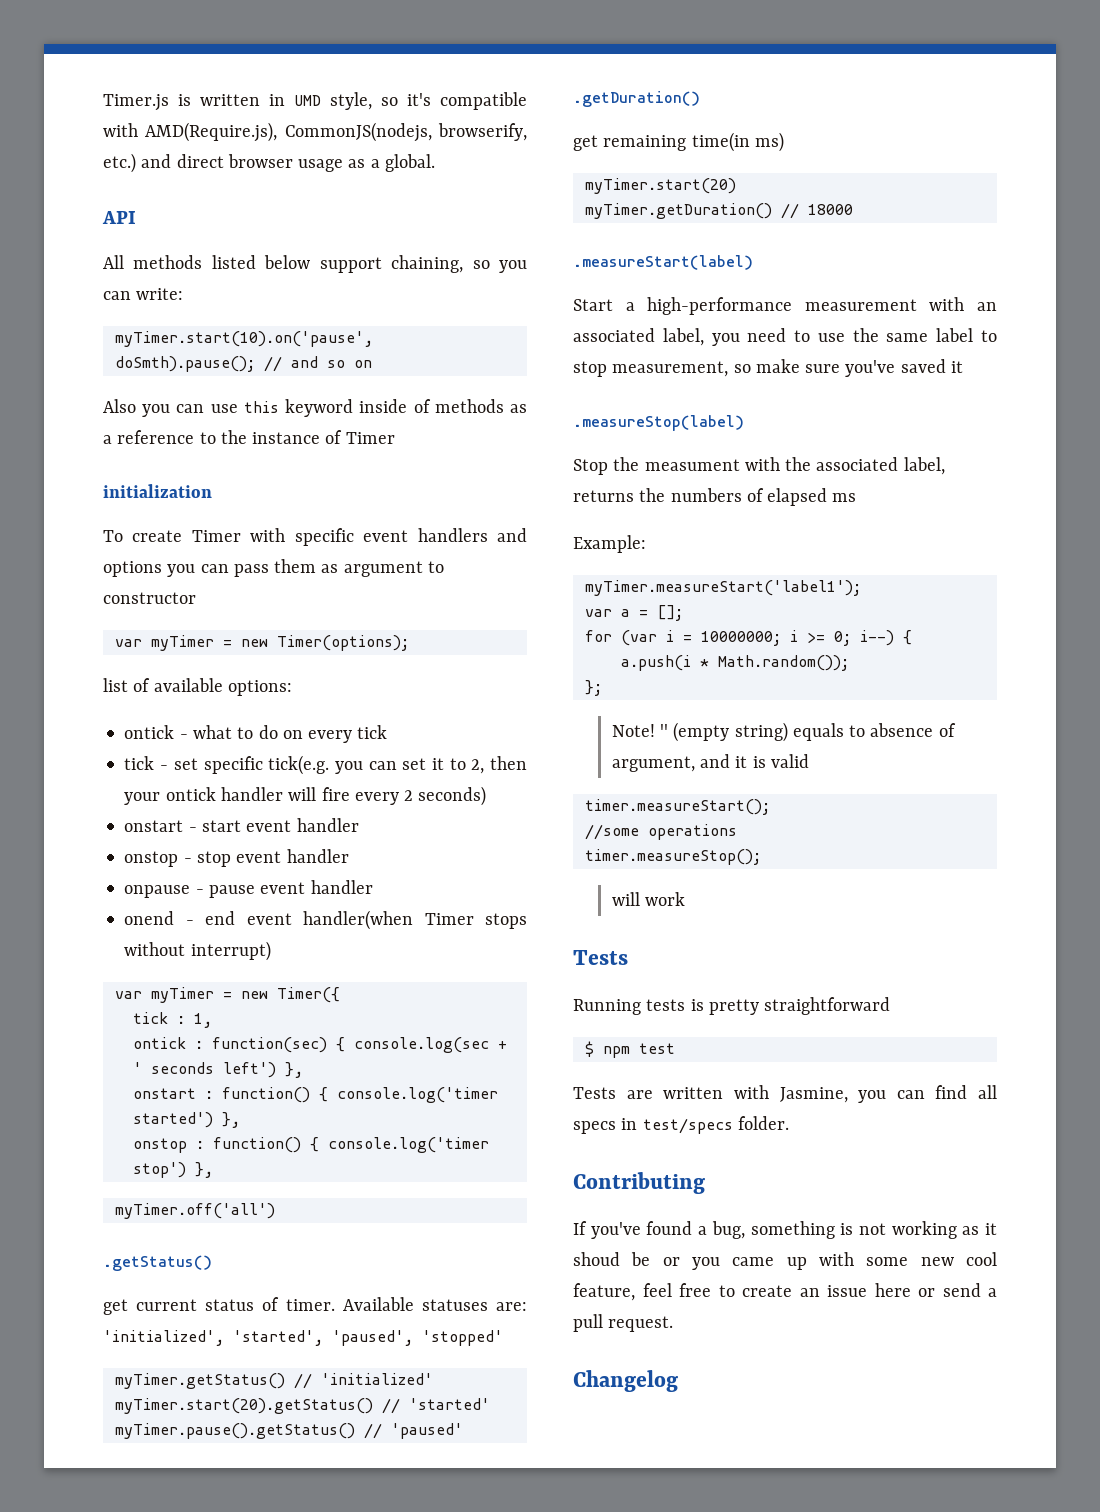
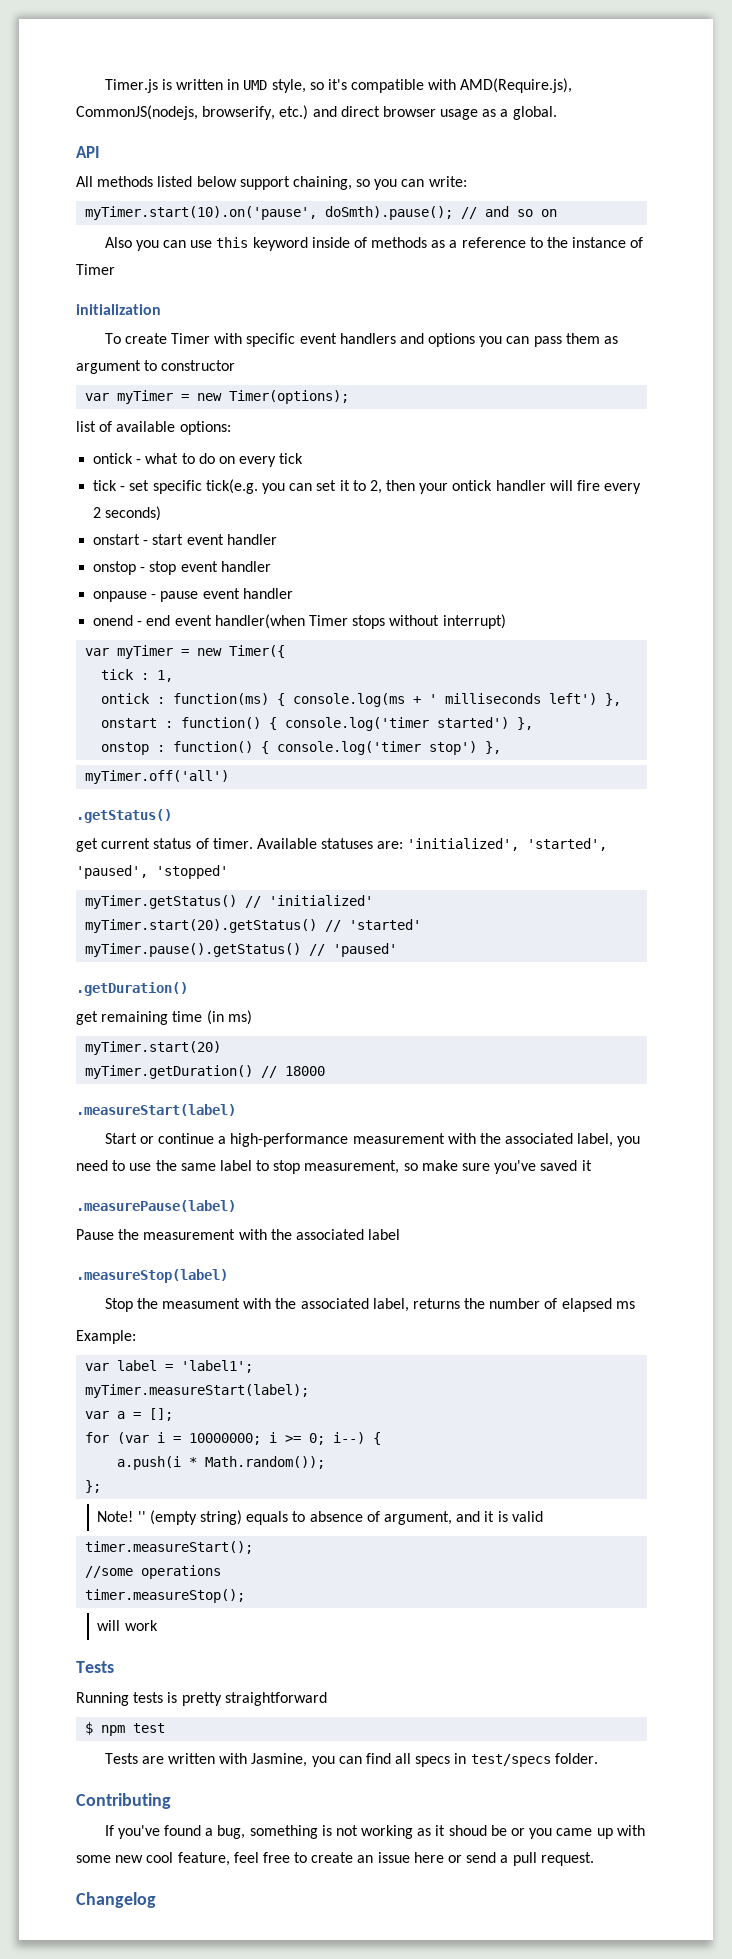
[211,1037,489,1053] function(sec) { console.log(sec -> [173,693,406,707] function(ms) { console.log(ms
[150,1062,214,1074] seconds -> [445,693,542,704] milliseconds
[691,132,750,152] time(in -> [172,1010,224,1025] time (in
(613, 305) none -> [139,1133,214,1144] or continue
[977,302,997,311] an -> [479,1133,501,1144] the
(963, 367) none -> [76,1200,236,1212] [76,1229,401,1240] // .measurePause(label) // Pause the measurement with the associated label
[670,488,742,502] numbers -> [489,1298,541,1309] number
[584,580,861,596] myTimer.measureStart('label1'); -> [85,1360,254,1373] [85,1384,310,1398] var label = 'label1'; // myTimer.measureStart(label);

